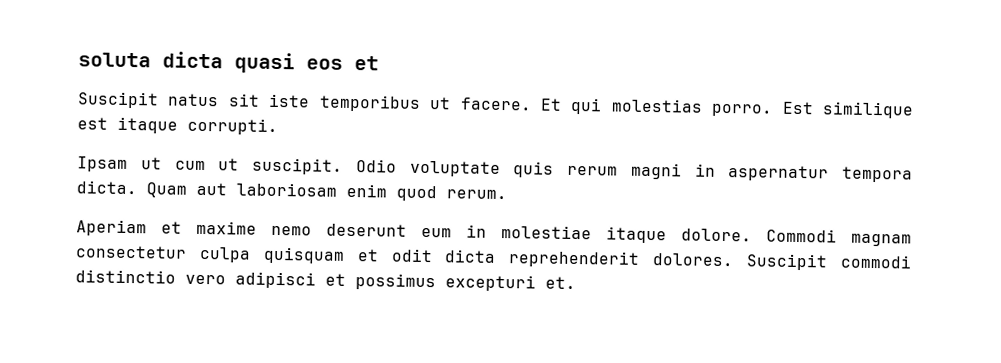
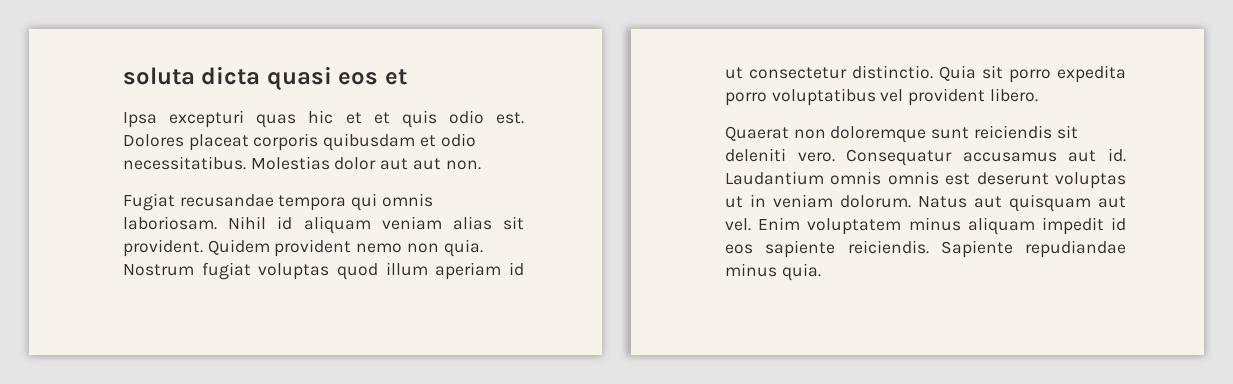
[77,91,914,119] [77,116,278,136] [77,156,913,183] [76,180,507,202] [76,219,912,247] [75,245,913,271] [75,269,576,292] Suscipit natus sit iste temporibus ut facere. Et qui molestias porro. Est similique est itaque corrupti. // Ipsam ut cum ut suscipit. Odio voluptate quis rerum magni in aspernatur tempora dicta. Quam aut laboriosam enim quod rerum. // Aperiam et maxime nemo deserunt eum in molestiae itaque dolore. Commodi magnam consectetur culpa quisquam et odit dicta reprehenderit dolores. Suscipit commodi distinctio vero adipisci et possimus excepturi et. -> [123,110,524,128] [123,133,476,151] [123,156,481,170] [123,193,433,211] [123,216,524,234] [123,239,483,257] [123,262,524,280] [725,65,1126,83] [725,88,1038,106] [725,125,1078,143] [725,148,1126,166] [725,171,1126,189] [725,194,1126,212] [725,217,1126,235] [725,240,1126,258] [725,263,821,281] Ipsa excepturi quas hic et et quis odio est. Dolores placeat corporis quibusdam et odio necessitatibus. Molestias dolor aut aut non. // Fugiat recusandae tempora qui omnis laboriosam. Nihil id aliquam veniam alias sit provident. Quidem provident nemo non quia. Nostrum fugiat voluptas quod illum aperiam id ut consectetur distinctio. Quia sit porro expedita porro voluptatibus vel provident libero. // Quaerat non doloremque sunt reiciendis sit deleniti vero. Consequatur accusamus aut id. Laudantium omnis omnis est deserunt voluptas ut in veniam dolorum. Natus aut quisquam aut vel. Enim voluptatem minus aliquam impedit id eos sapiente reiciendis. Sapiente repudiandae minus quia.

